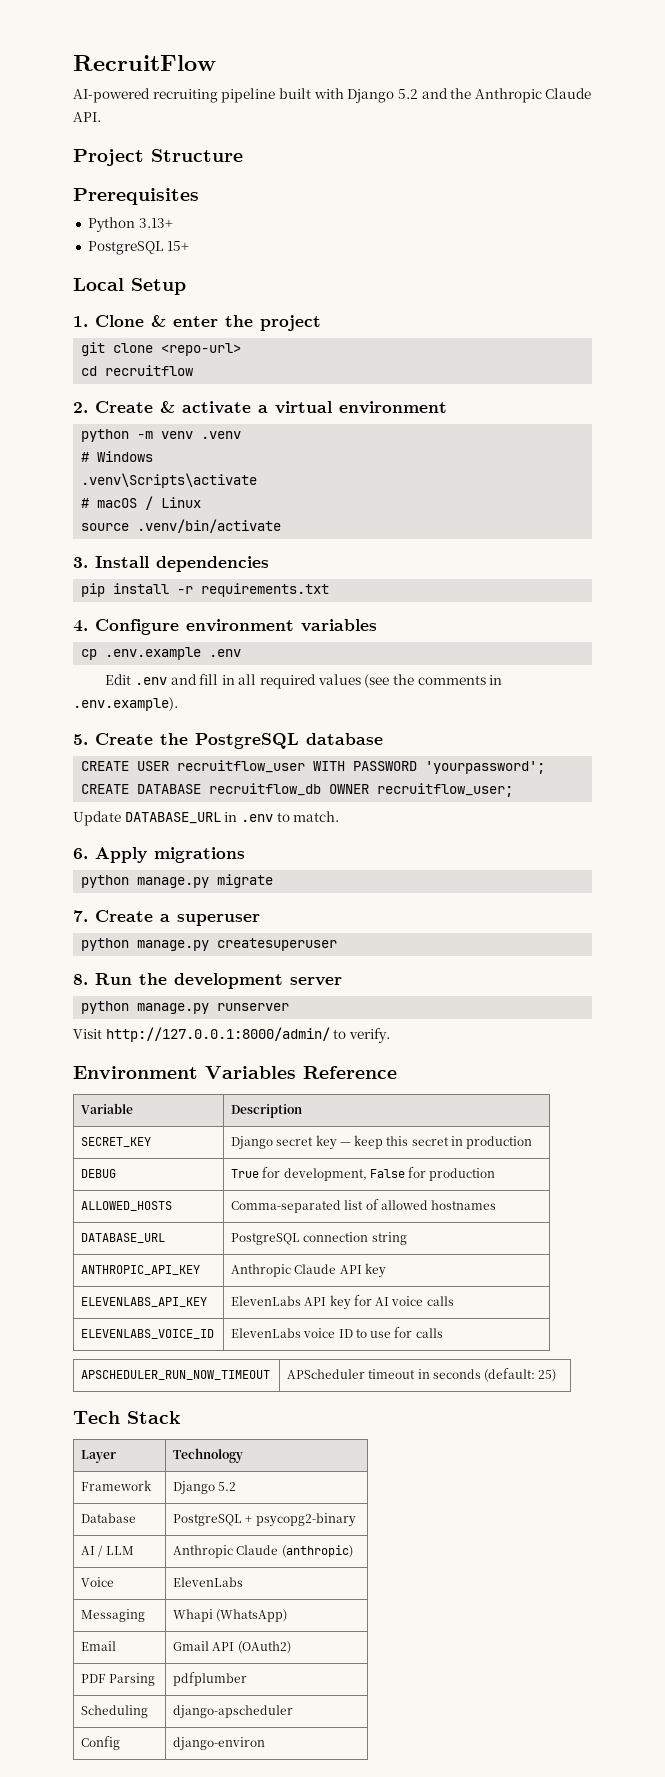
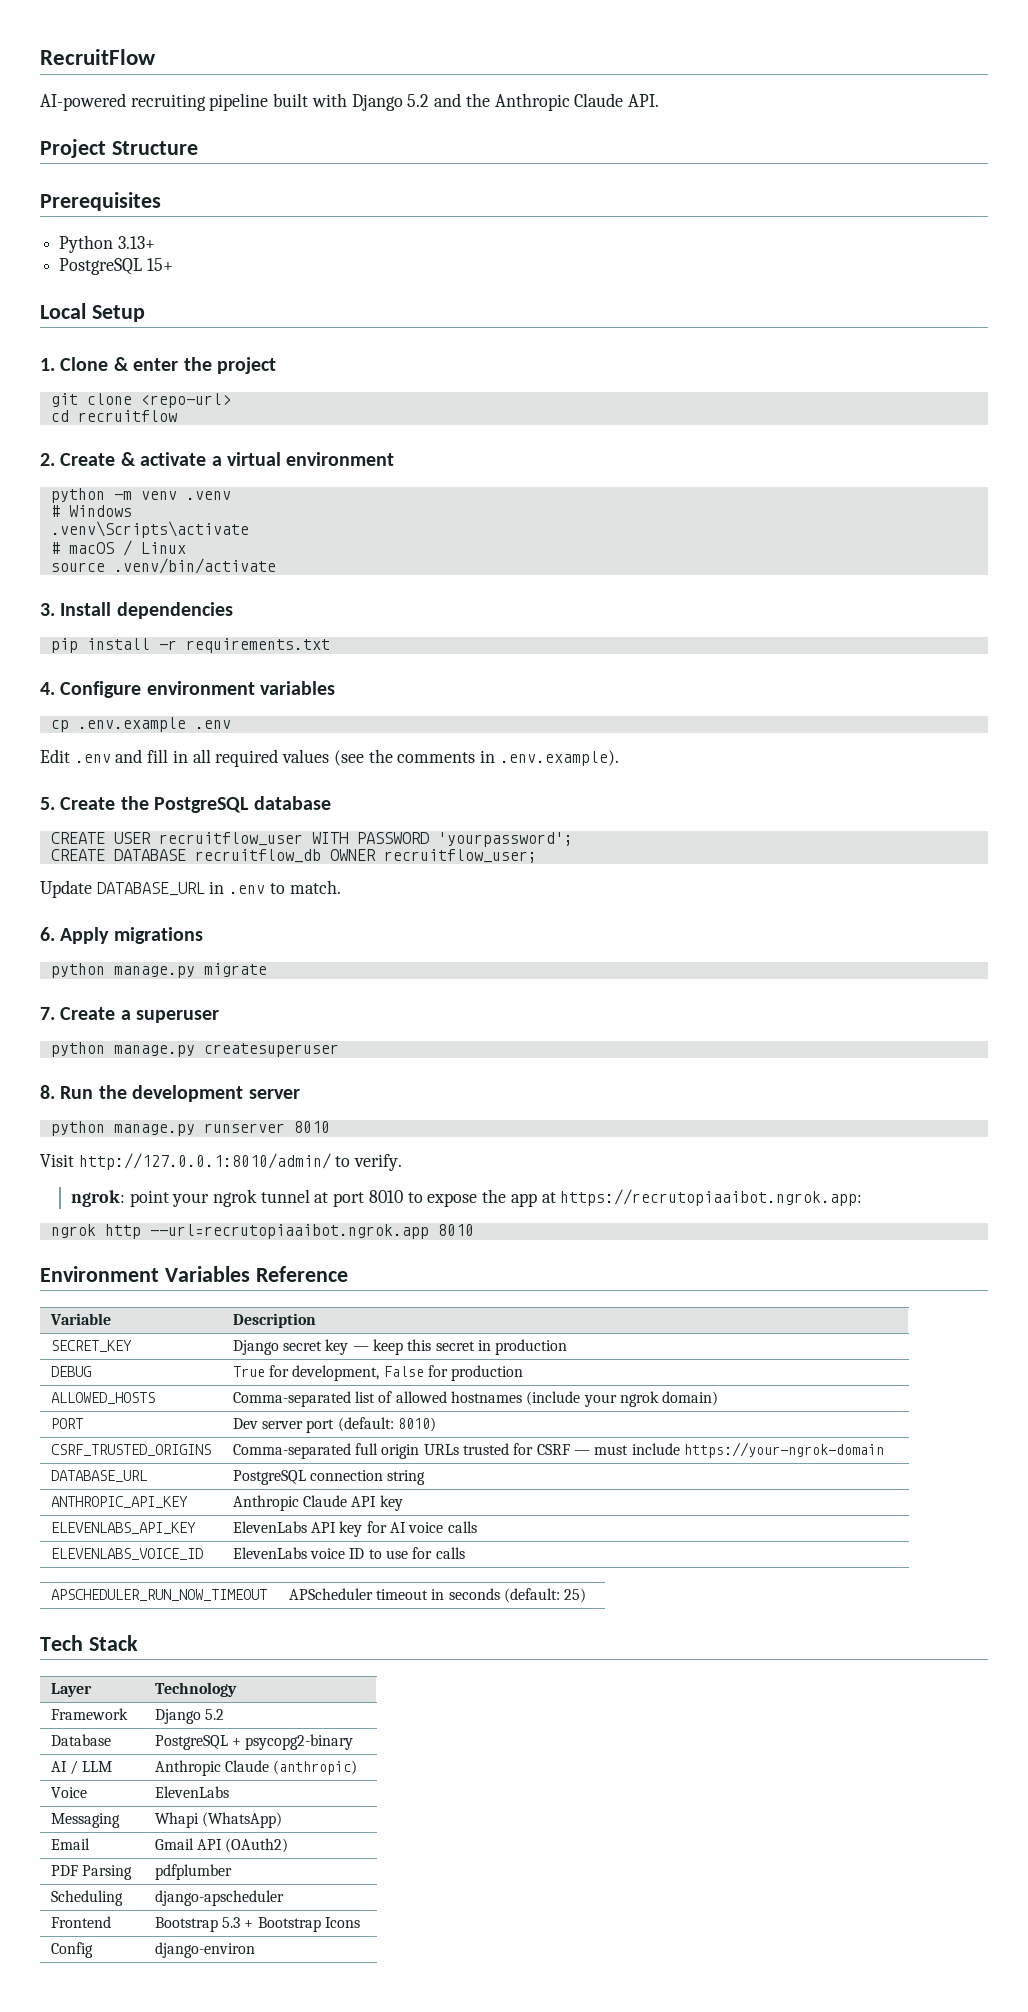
(290, 1007) none -> [293,1121,330,1133] 8010
[105,1027,330,1042] http://127.0.0.1:8000/admin/ -> [78,1153,331,1170] http://127.0.0.1:8010/admin/
(390, 1035) none -> [70,1189,863,1207] [50,1224,474,1239] // ngrok: point your ngrok tunnel at port 8010 to expose the app at https://recrutopiaaibot.ngrok.app: // ngrok http --url=recrutopiaaibot.ngrok.app 8010
(497, 1205) none -> [526,1391,719,1407] [50,1418,83,1429] [232,1417,437,1433] [50,1444,211,1456] [232,1442,884,1459] (include your ngrok domain) // PORT | Dev server port (default: 8010) // CSRF_TRUSTED_ORIGINS | Comma-separated full origin URLs trusted for CSRF — must include https://your-ngrok-domain
(294, 1712) none -> [50,1916,111,1928] [154,1917,361,1932] // Frontend | Bootstrap 5.3 + Bootstrap Icons

